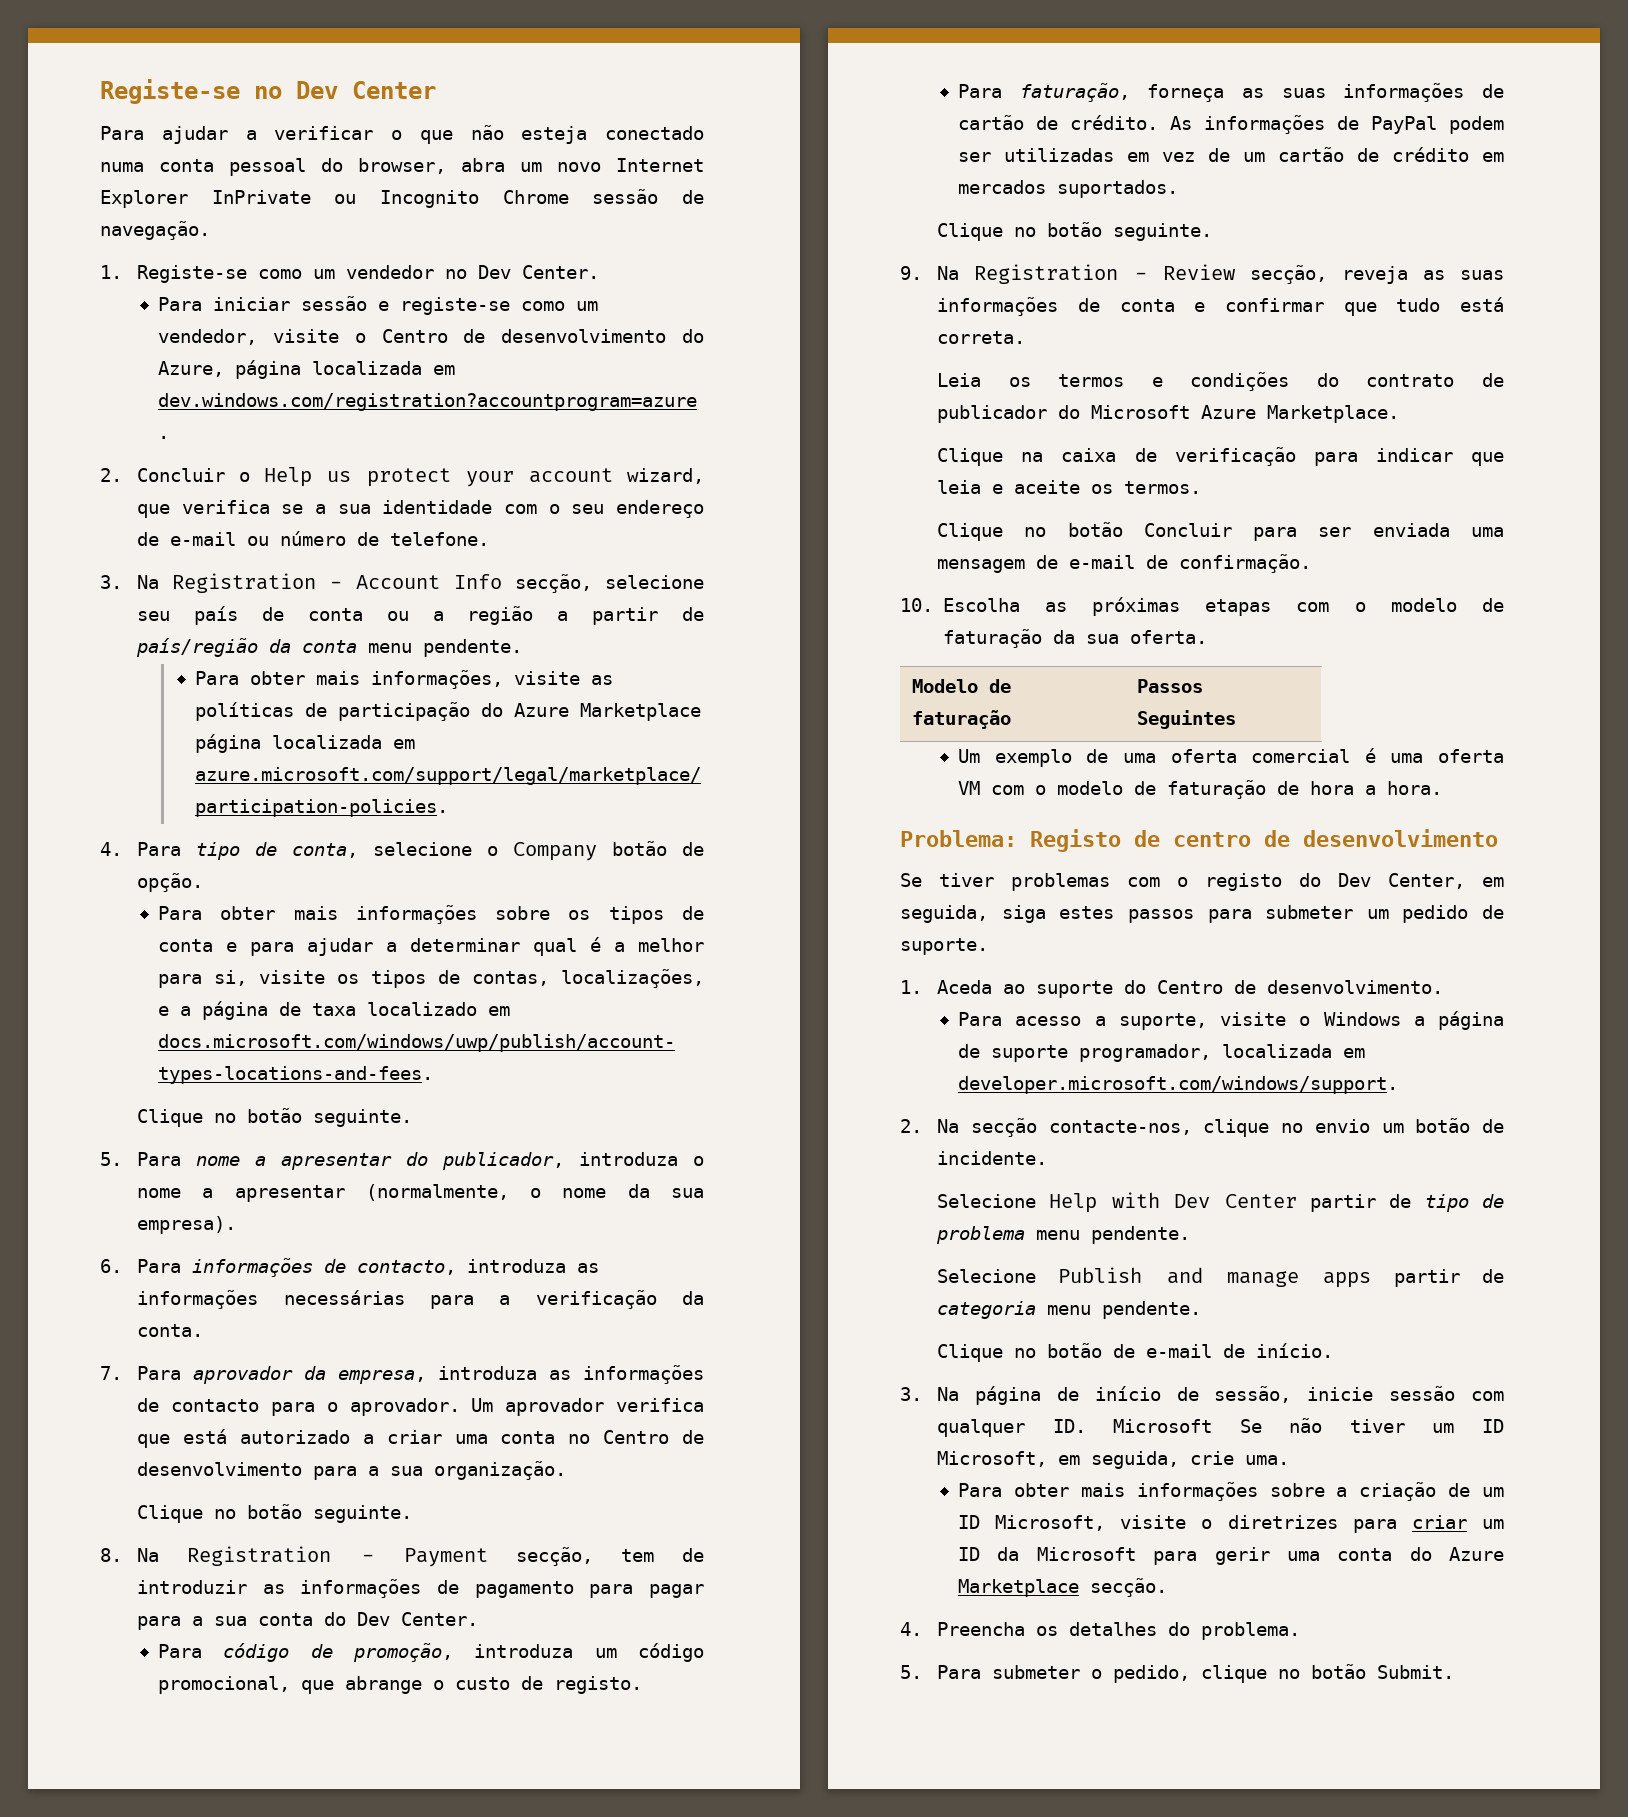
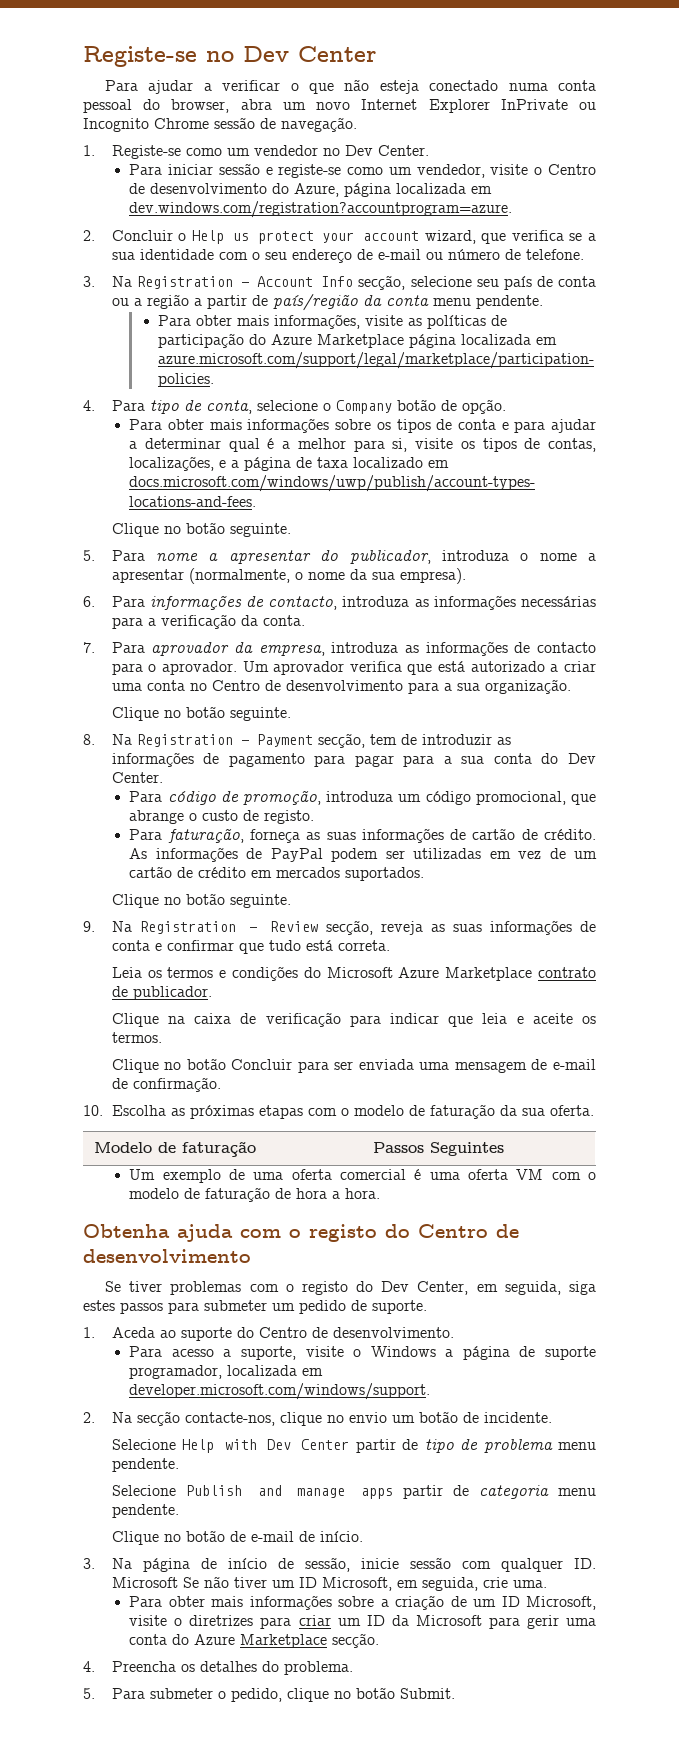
[1366,373,1504,387] [937,405,1400,423] contrato de publicador do Microsoft Azure Marketplace. -> [326,967,596,981] [111,986,212,1000] Microsoft Azure Marketplace contrato de publicador.
[900,829,1251,852] Problema: Registo de centro -> [83,1224,488,1242] Obtenha ajuda com o registo do Centro

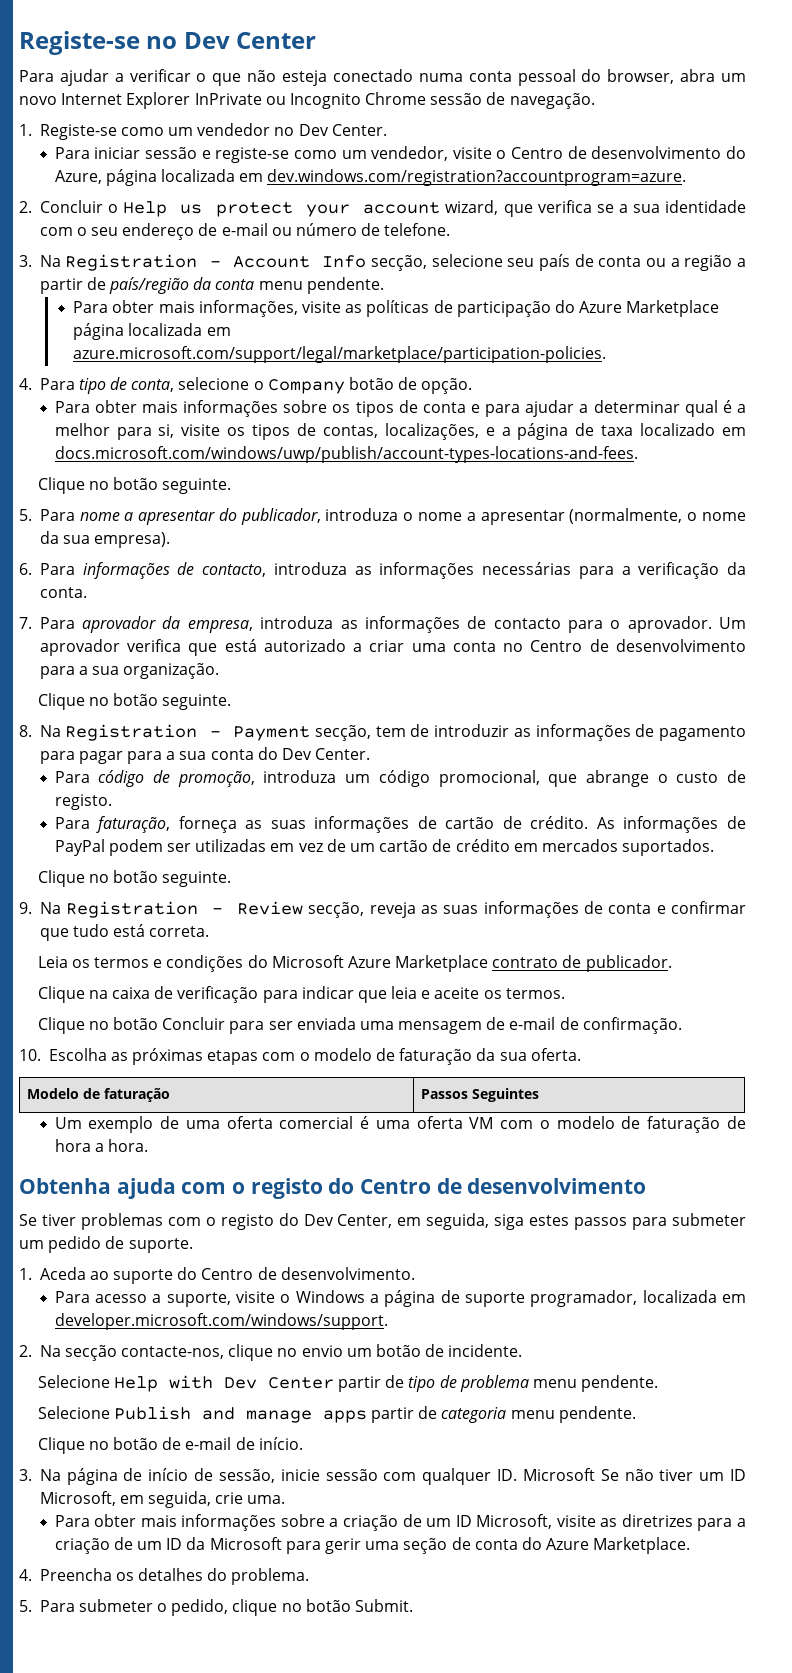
[174,1618,183,1626] o -> [600,1518,618,1527] as
[298,1615,331,1626] criar -> [736,1518,746,1527] [54,1537,133,1554] a criação de
(596, 1622) none -> [403,1537,471,1554] seção de
[240,1633,380,1648] Marketplace secção. -> [593,1537,691,1554] Marketplace.

